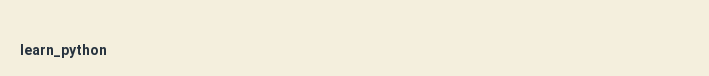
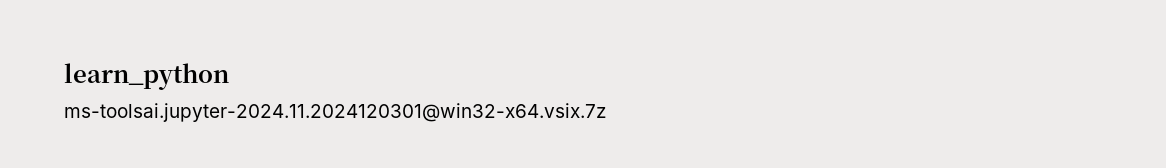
(107, 51) none -> [64,103,607,122] // ms-toolsai.jupyter-2024.11.2024120301@win32-x64.vsix.7z

